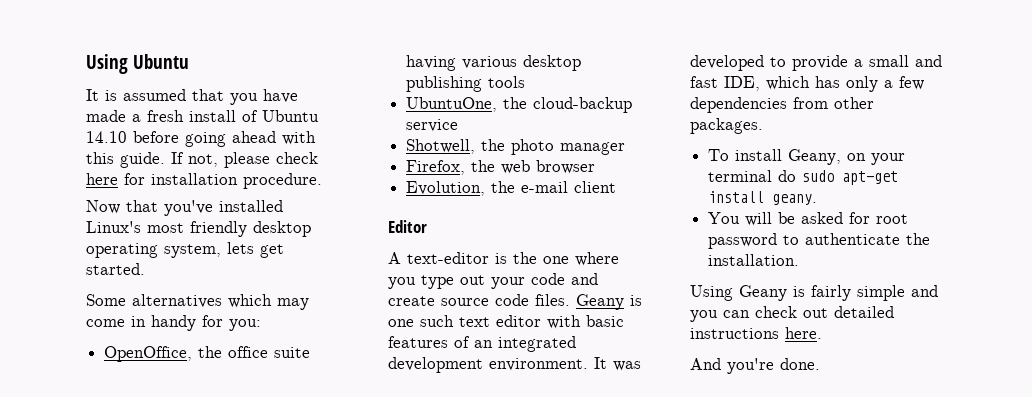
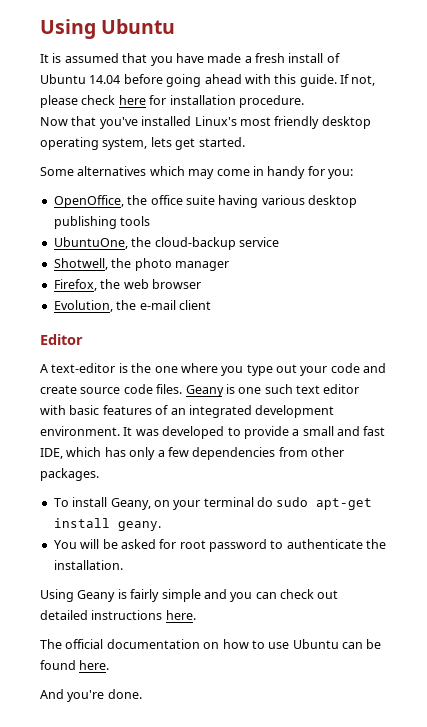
[86,131,127,143] 14.10 -> [89,75,121,84] 14.04
(822, 333) none -> [40,639,382,649] [40,660,110,670] // The official documentation on how to use Ubuntu can be found here.

